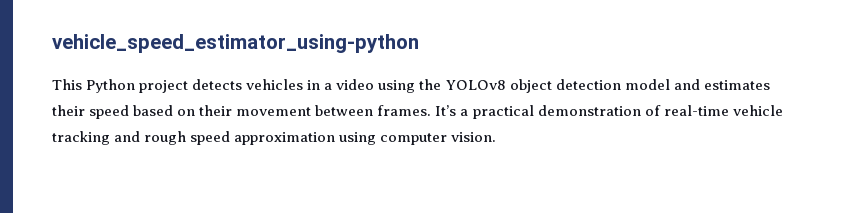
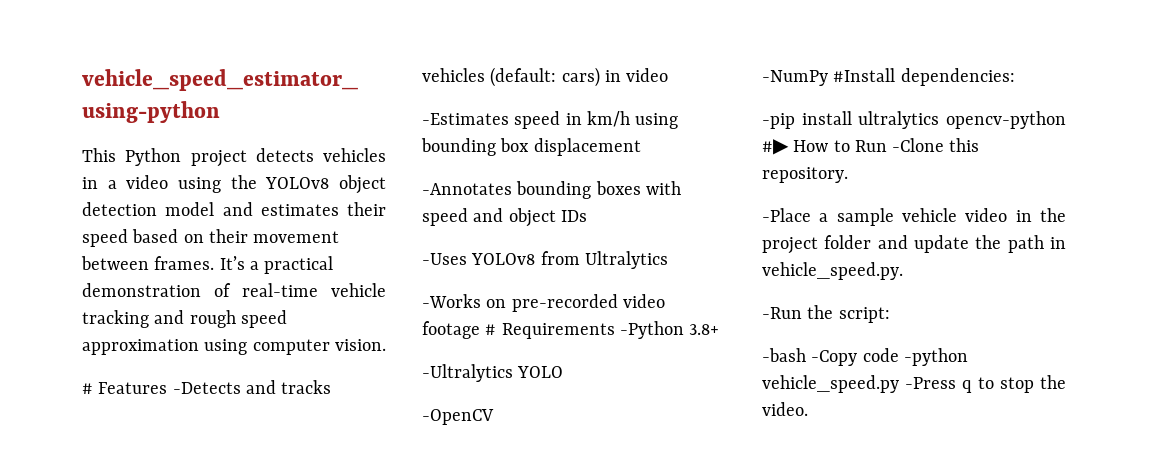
(497, 137) none -> [82,380,332,394] [422,67,669,87] [422,111,679,129] [421,138,641,156] [422,181,681,199] [422,208,587,227] [422,251,668,269] [422,294,665,312] [422,321,720,339] [422,364,564,382] [422,409,494,425] [762,68,1015,86] [762,111,1066,129] [762,138,980,155] [762,167,848,183] [762,208,1066,226] [762,235,1066,254] [762,262,903,280] [762,305,890,323] [762,348,968,366] [762,375,1066,393] [762,402,808,416] // # Features -Detects and tracks vehicles (default: cars) in video // -Estimates speed in km/h using bounding box displacement // -Annotates bounding boxes with speed and object IDs // -Uses YOLOv8 from Ultralytics // -Works on pre-recorded video footage # Requirements -Python 3.8+ // -Ultralytics YOLO // -OpenCV // -NumPy #Install dependencies: // -pip install ultralytics opencv-python #▶ How to Run -Clone this repository. // -Place a sample vehicle video in the project folder and update the path in vehicle_speed.py. // -Run the script: // -bash -Copy code -python vehicle_speed.py -Press q to stop the video.

